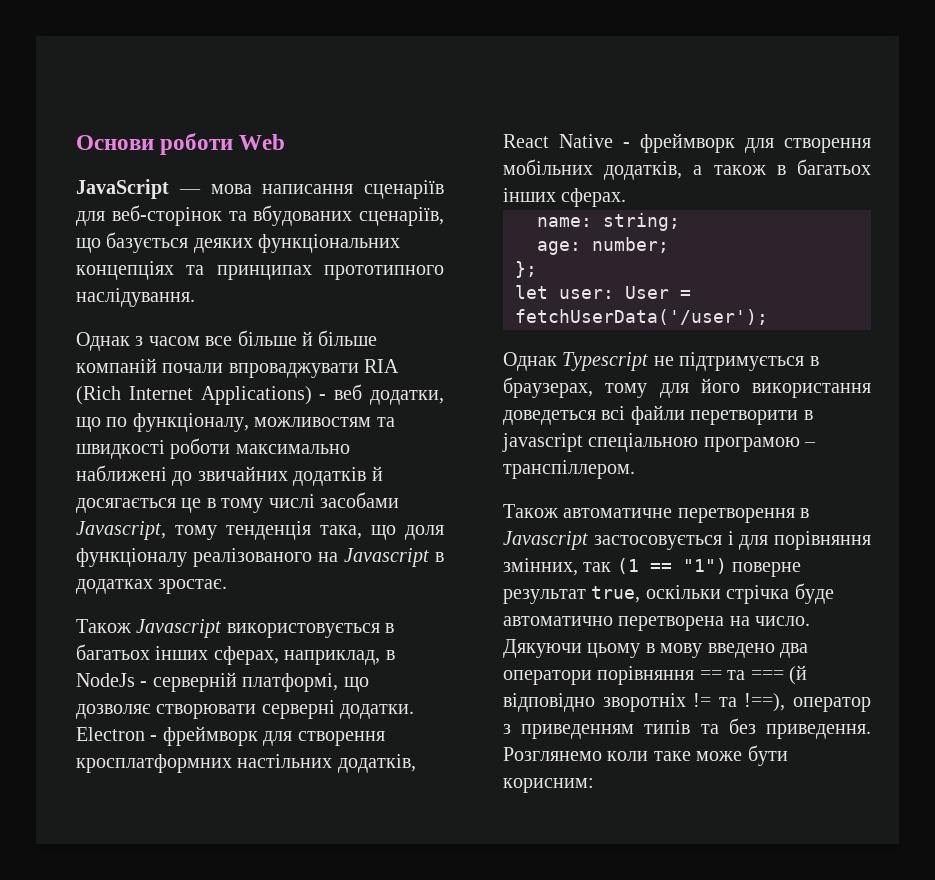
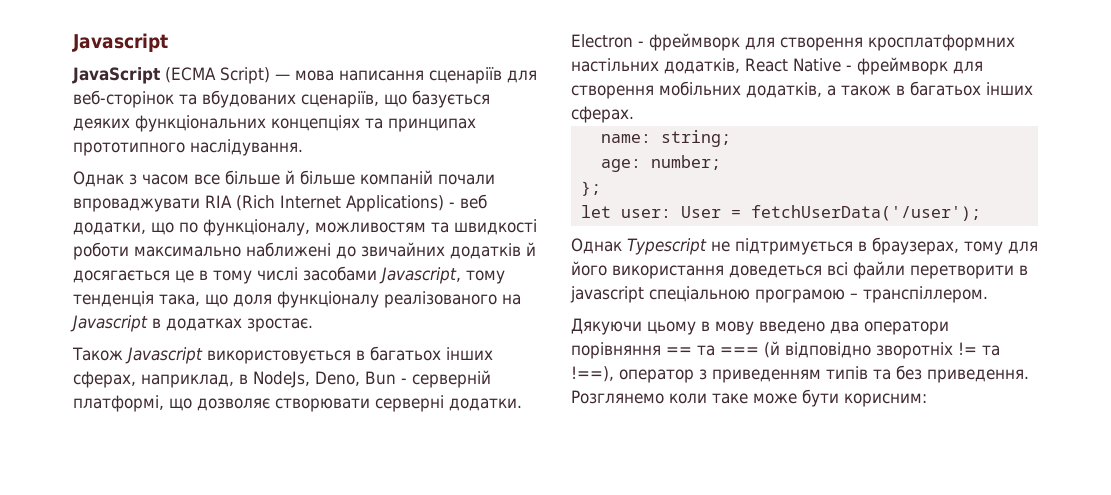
[76,133,286,155] Основи роботи Web -> [72,33,168,52] Javascript
(169, 189) none -> [165,67,270,84] (ECMA Script)
[76,673,135,687] NodeJs -> [253,371,396,388] NodeJs, Deno, Bun
[503,504,810,523] [503,531,871,550] [503,558,802,577] [503,583,834,604] [503,616,811,631] Також автоматичне перетворення в Javascript застосовується і для порівняння змінних, так (1 == "1") поверне результат true, оскільки стрічка буде автоматично перетворена на число. -> (988, 294) none

